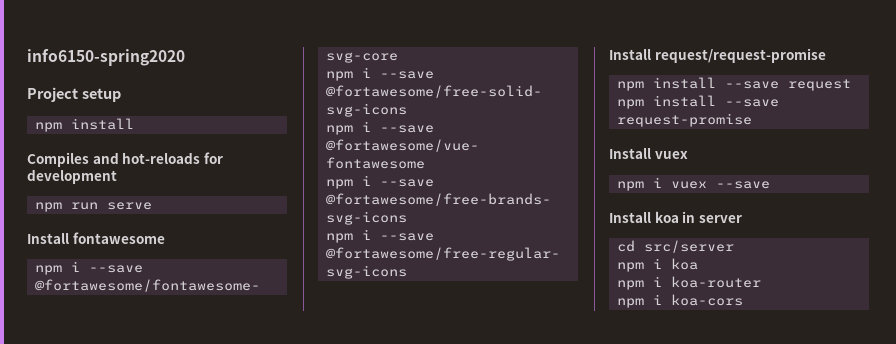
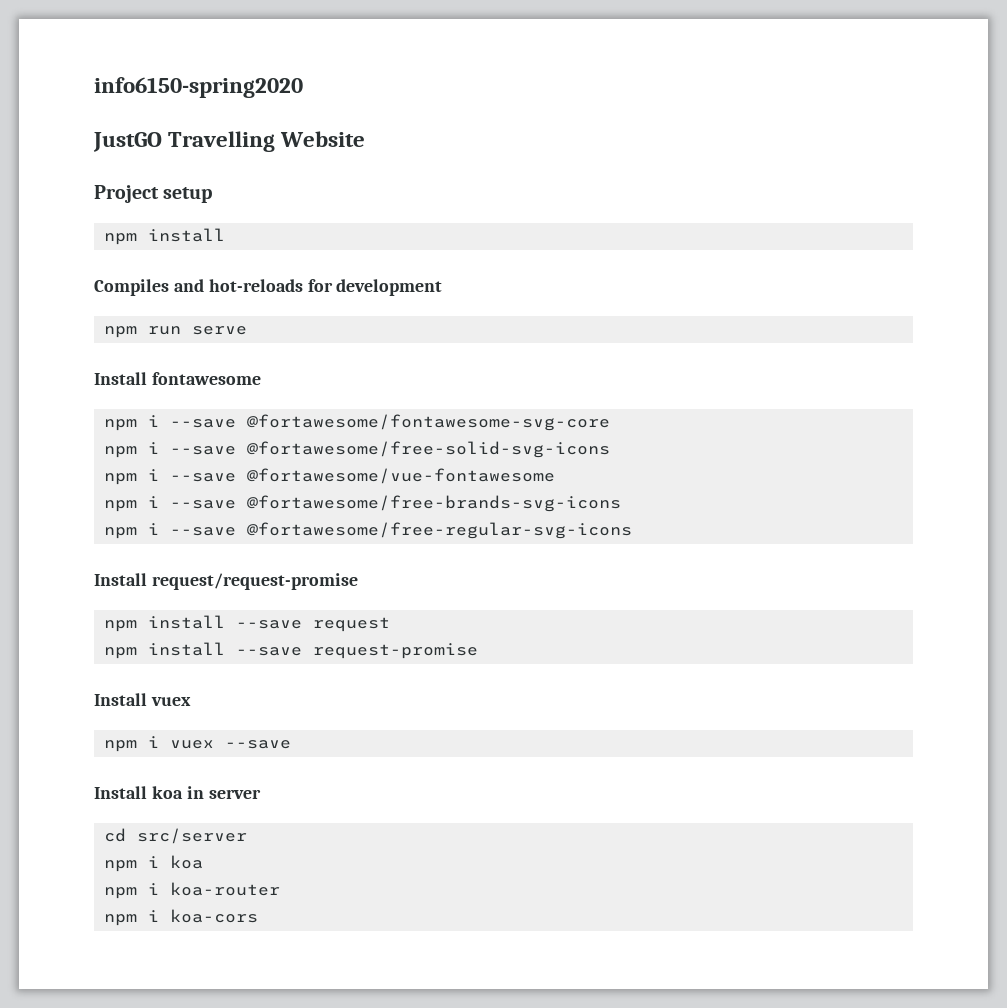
(185, 57) none -> [93,131,366,152] // JustGO Travelling Website

